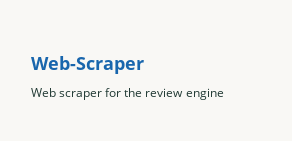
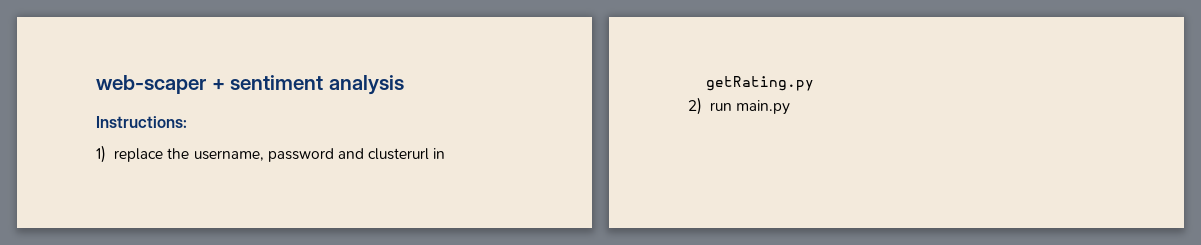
[31,56,144,74] [31,88,224,100] Web-Scraper // Web scraper for the review engine -> [96,75,404,95] [96,116,187,128] [96,145,446,163] [706,76,815,91] [688,97,790,115] web-scaper + sentiment analysis // Instructions: // 1) replace the username, password and clusterurl in getRating.py // 2) run main.py

